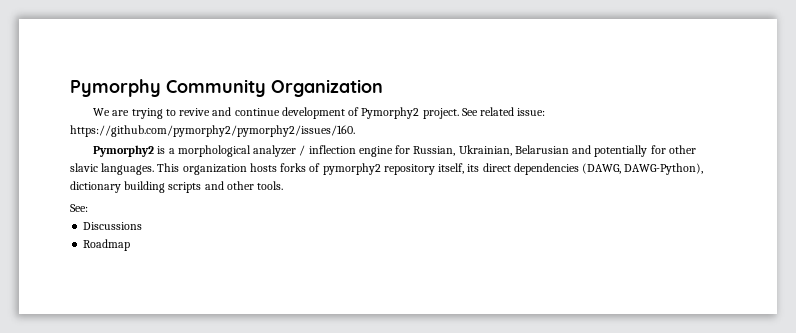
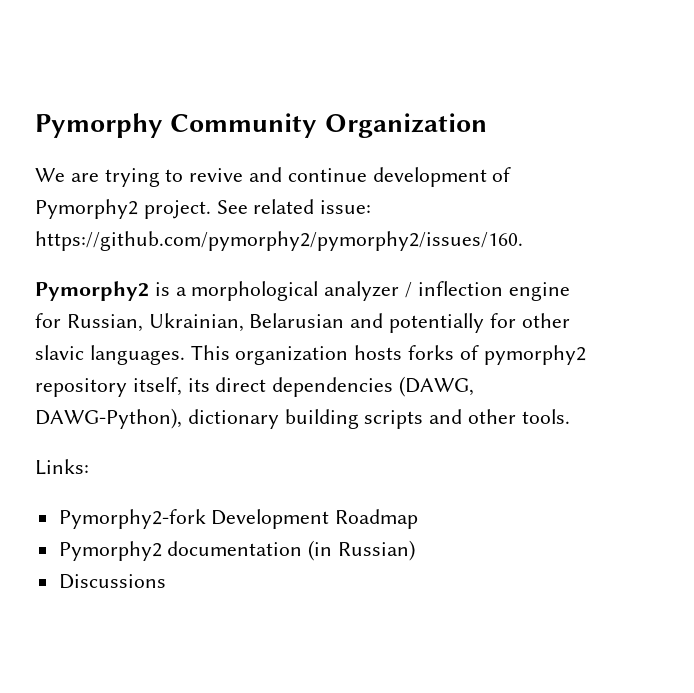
[70,204,88,212] See: -> [35,459,89,475] [58,509,419,529] [58,540,416,561] Links: // Pymorphy2-fork Development Roadmap // Pymorphy2 documentation (in Russian)
[83,239,131,251] // Roadmap -> (166, 581) none

